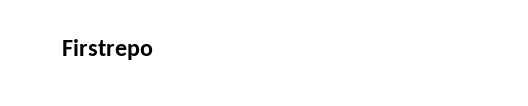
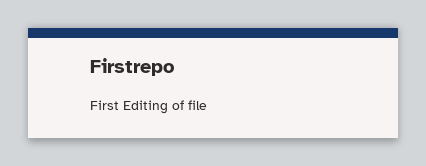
(153, 49) none -> [90,100,207,114] // First Editing of file

